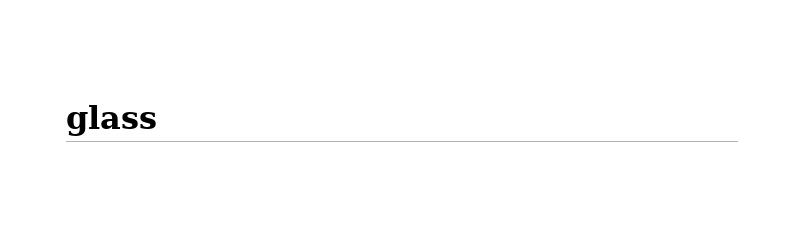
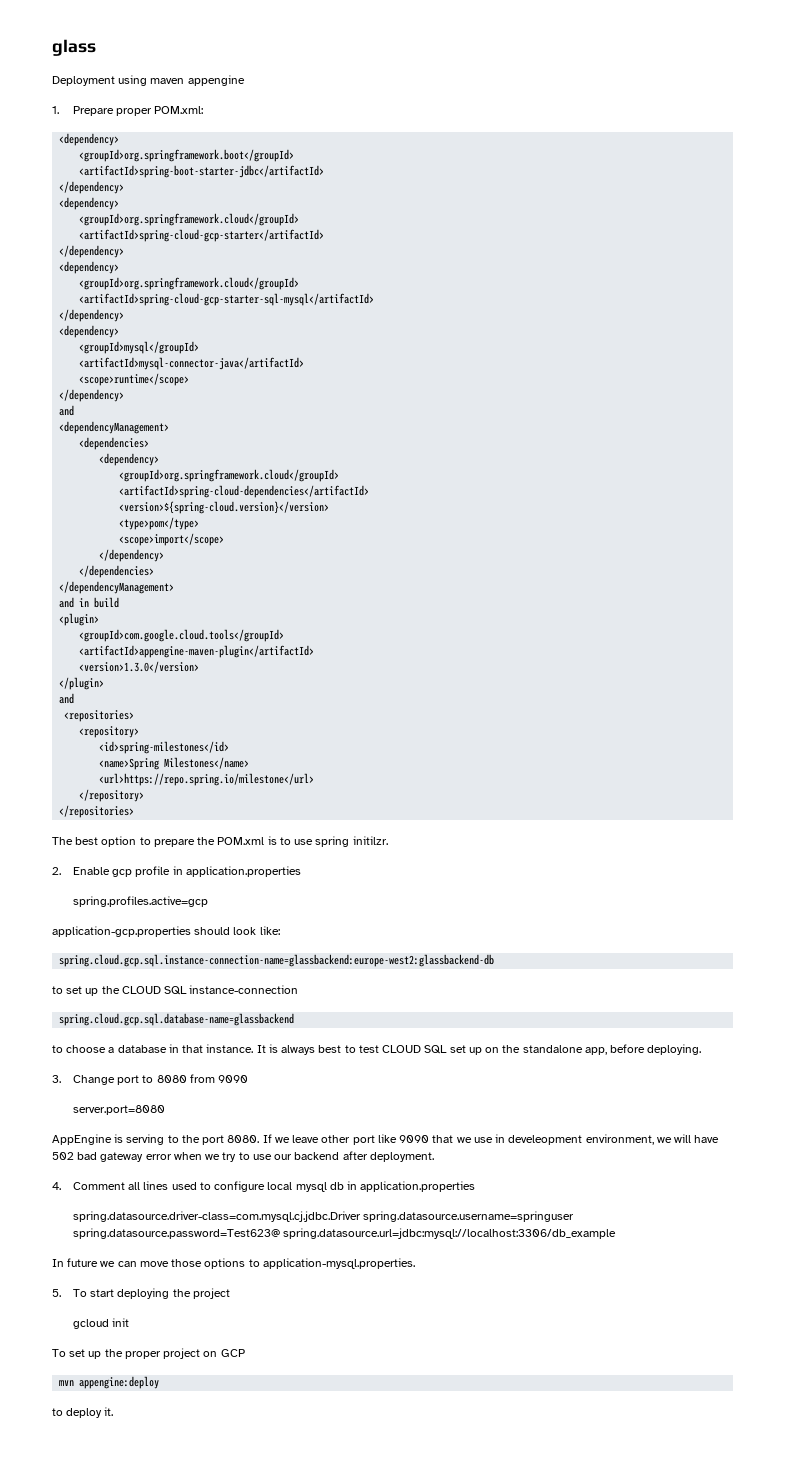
(157, 120) none -> [52,75,245,86] [52,106,204,116] [59,133,120,146] [79,149,295,162] [79,165,325,178] [59,181,125,194] [59,197,120,210] [79,213,300,226] [79,229,325,242] [59,245,125,258] [59,261,120,274] [79,277,300,290] [79,293,375,306] [59,309,125,322] [59,325,120,338] [79,341,200,354] [79,357,305,370] [79,373,190,386] [59,389,125,402] [59,405,75,416] [59,421,170,434] [79,437,150,450] [99,453,160,466] [119,469,340,482] [119,485,370,498] [119,501,330,514] [119,517,200,530] [119,533,225,546] [99,549,165,562] [79,565,155,578] [59,581,175,594] [59,597,120,608] [59,613,100,626] [79,629,285,642] [79,645,315,658] [79,661,200,673] [59,677,105,690] [59,693,75,704] [64,710,135,722] [79,726,140,738] [99,741,230,754] [99,757,250,770] [99,773,315,786] [79,789,145,802] [59,805,135,818] [52,836,388,847] [52,866,301,877] [72,896,208,907] [52,926,280,937] [59,954,495,967] [52,985,299,996] [59,1013,295,1026] [52,1044,702,1055] [52,1074,249,1085] [72,1105,165,1115] [52,1134,720,1145] [52,1151,434,1162] [52,1181,476,1192] [72,1211,575,1222] [72,1228,617,1239] [52,1258,415,1269] [52,1288,230,1299] [72,1318,130,1329] [52,1348,245,1359] [59,1376,160,1389] [52,1407,114,1418] // Deployment using maven appengine // 1. Prepare proper POM.xml: // <dependency> // <groupId>org.springframework.boot</groupId> // <artifactId>spring-boot-starter-jdbc</artifactId> // </dependency> // <dependency> // <groupId>org.springframework.cloud</groupId> // <artifactId>spring-cloud-gcp-starter</artifactId> // </dependency> // <dependency> // <groupId>org.springframework.cloud</groupId> // <artifactId>spring-cloud-gcp-starter-sql-mysql</artifactId> // </dependency> // <dependency> // <groupId>mysql</groupId> // <artifactId>mysql-connector-java</artifactId> // <scope>runtime</scope> // </dependency> // and // <dependencyManagement> // <dependencies> // <dependency> // <groupId>org.springframework.cloud</groupId> // <artifactId>spring-cloud-dependencies</artifactId> // <version>${spring-cloud.version}</version> // <type>pom</type> // <scope>import</scope> // </dependency> // </dependencies> // </dependencyManagement> // and in build // <plugin> // <groupId>com.google.cloud.tools</groupId> // <artifactId>appengine-maven-plugin</artifactId> // <version>1.3.0</version> // </plugin> // and // <repositories> // <repository> // <id>spring-milestones</id> // <name>Spring Milestones</name> // <url>https://repo.spring.io/milestone</url> // </repository> // </repositories> // The best option to prepare the POM.xml is to use spring initilzr. // 2. Enable gcp profile in application.properties // spring.profiles.active=gcp // application-gcp.properties should look like: // spring.cloud.gcp.sql.instance-connection-name=glassbackend:europe-west2:glassbackend-db // to set up the CLOUD SQL instance-connection // spring.cloud.gcp.sql.database-name=glassbackend // to choose a database in that instance. It is always best to test CLOUD SQL set up on the standalone app, before deploying. // 3. Change port to 8080 from 9090 // server.port=8080 // AppEngine is serving to the port 8080. If we leave other port like 9090 that we use in develeopment environment, we will have 502 bad gateway error when we try to use our backend after deployment. // 4. Comment all lines used to configure local mysql db in application.properties // spring.datasource.driver-class=com.mysql.cj.jdbc.Driver spring.datasource.username=springuser spring.datasource.password=Test623@ spring.datasource.url=jdbc:mysql://localhost:3306/db_example // In future we can move those options to application-mysql.properties. // 5. To start deploying the project // gcloud init // To set up the proper project on GCP // mvn appengine:deploy // to deploy it.

